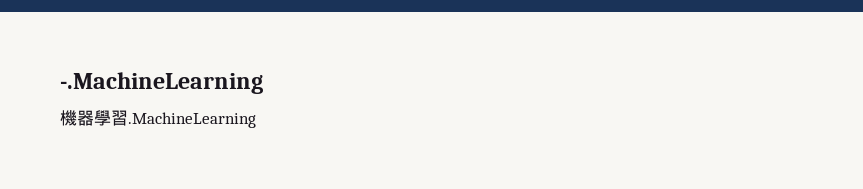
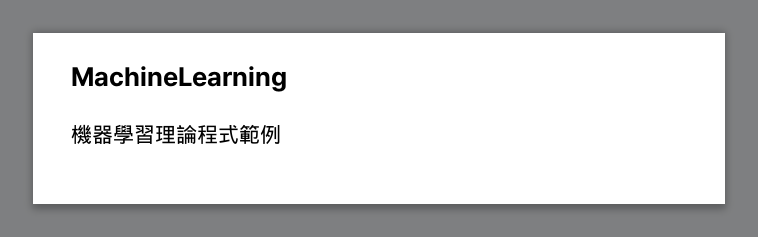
[60,72,263,94] -.MachineLearning -> [71,66,287,92] MachineLearning
[128,112,256,128] .MachineLearning -> [155,124,281,145] 理論程式範例

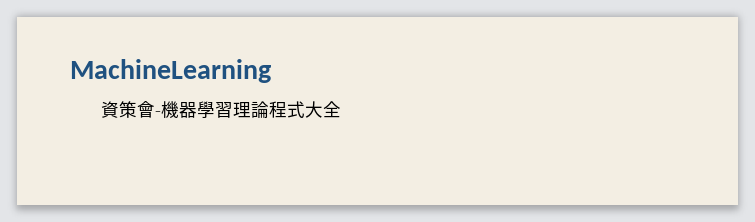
(287, 79) none -> [101,101,162,118] 資策會-
[239,124,281,145] 範例 -> [305,101,342,118] 大全

